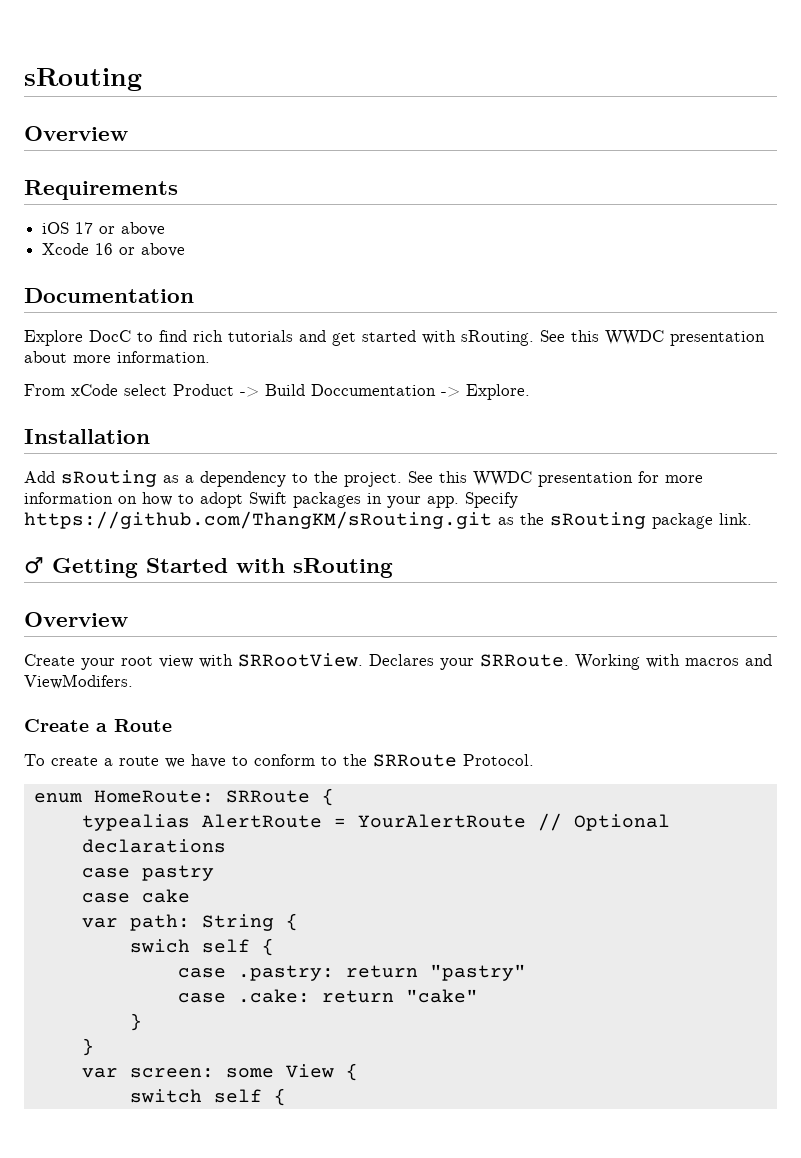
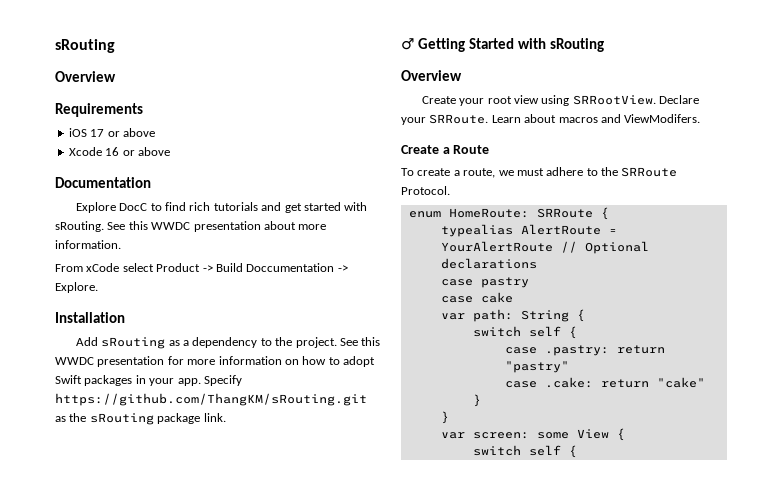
[199,653,680,670] with SRRootView. Declares your SRRoute. Working with -> [541,95,700,106] [401,114,557,125] using SRRootView. Declare your SRRoute. Learn about
[119,754,315,768] route we have to conform -> [463,167,584,178] route, we must adhere
[129,939,190,953] swich -> [472,326,521,337] switch

